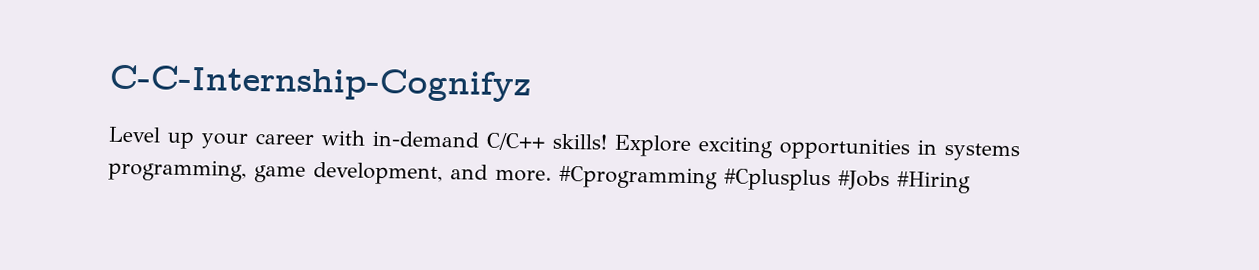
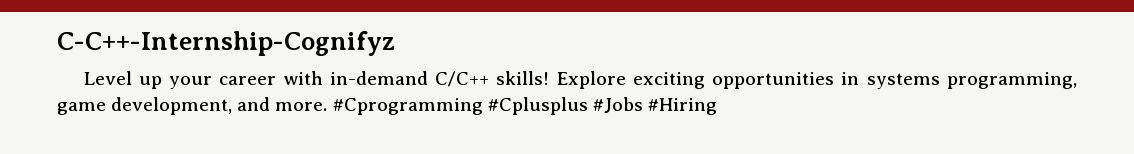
[109,64,531,103] C-C-Internship-Cognifyz -> [57,31,395,56] C-C++-Internship-Cognifyz

